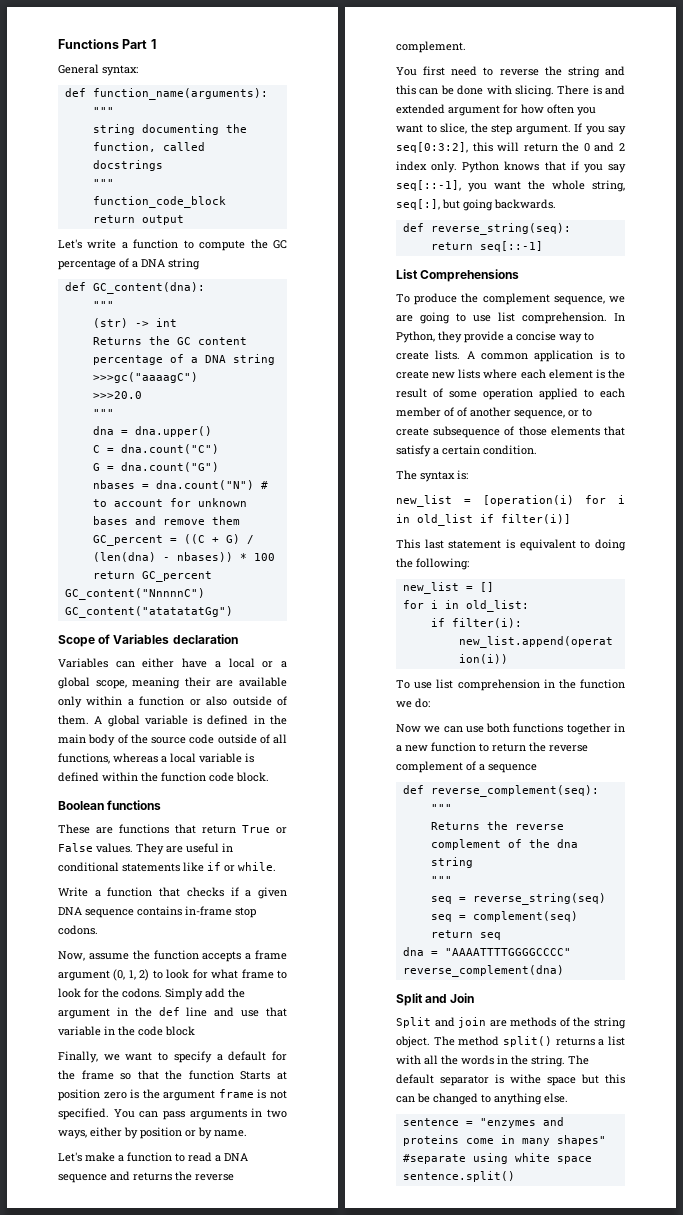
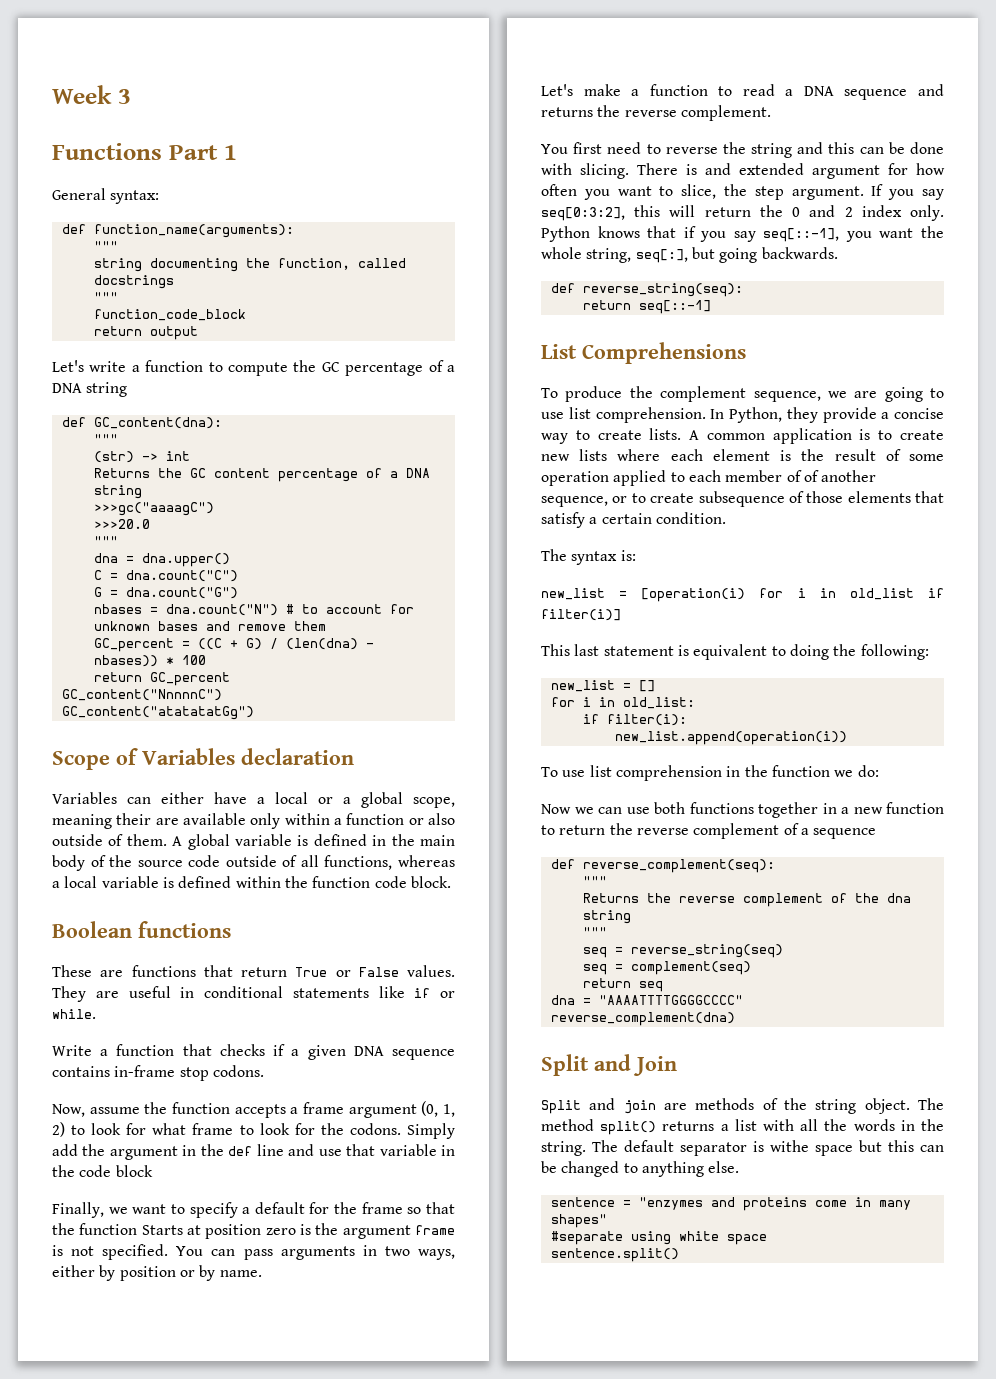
(58, 44) none -> [52,85,131,104] Week 3 //

